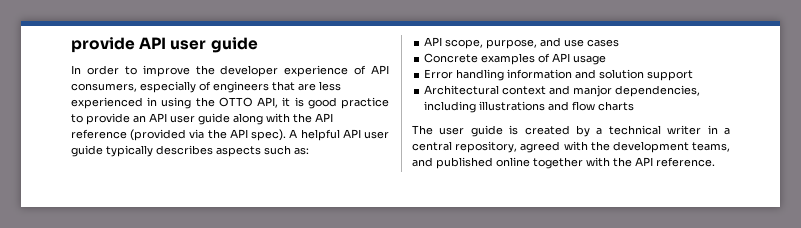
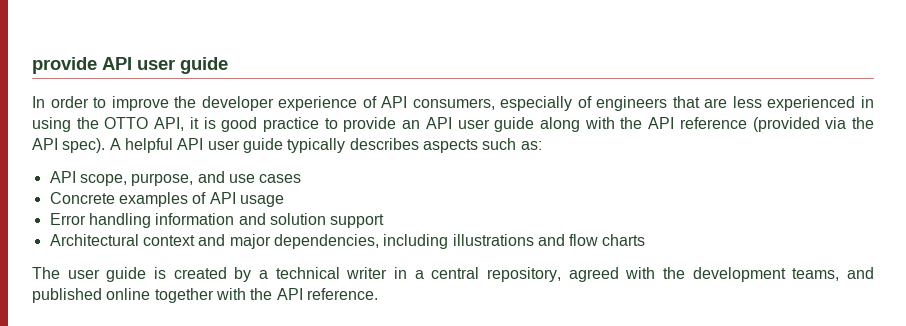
[573,85,613,97] manjor -> [229,234,271,249] major

